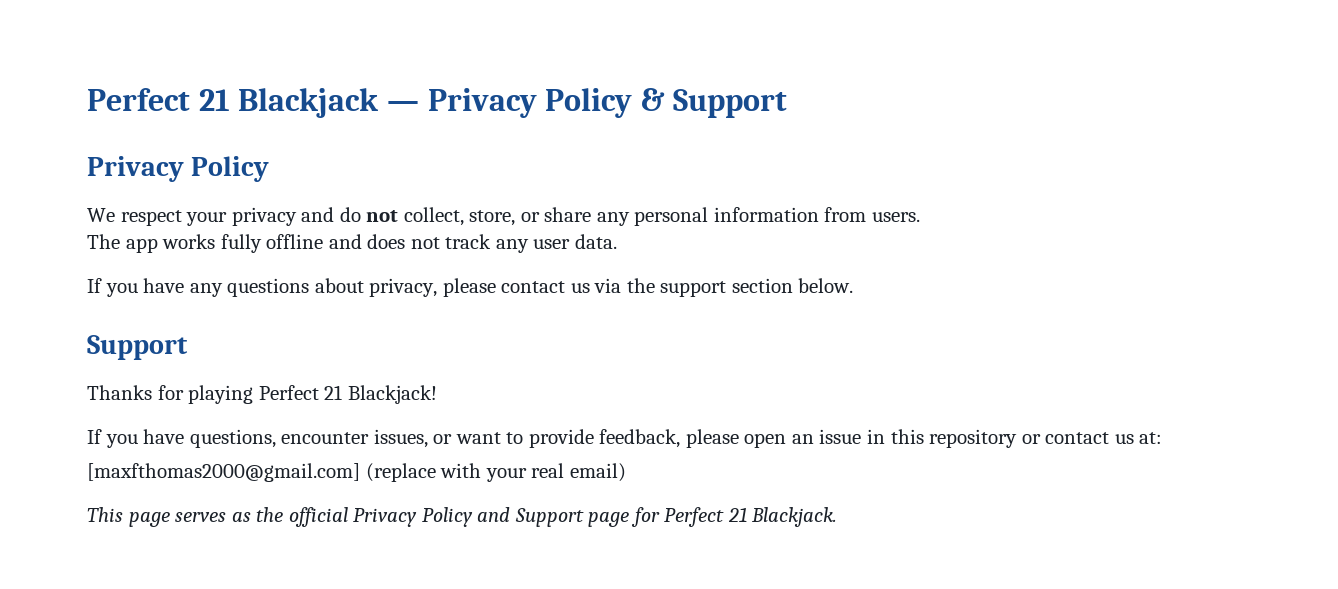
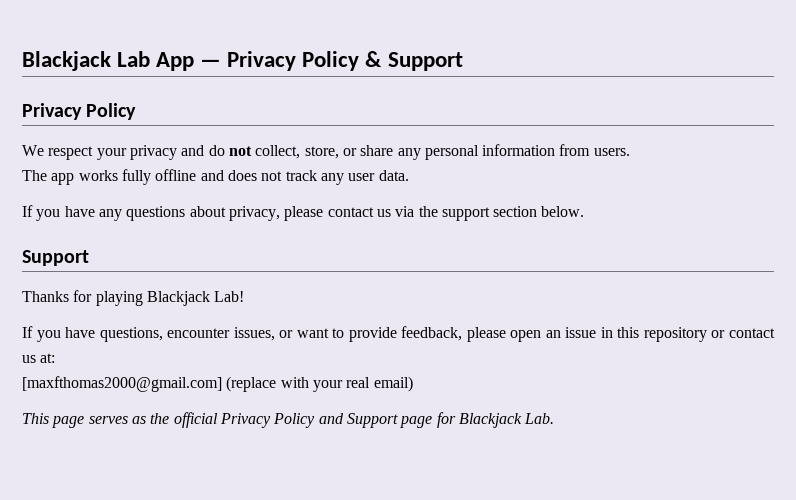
[87,88,380,118] Perfect 21 Blackjack -> [22,51,195,71] Blackjack Lab App
[258,385,437,404] Perfect 21 Blackjack! -> [146,291,245,306] Blackjack Lab!
[664,507,838,527] Perfect 21 Blackjack. -> [458,413,555,428] Blackjack Lab.

